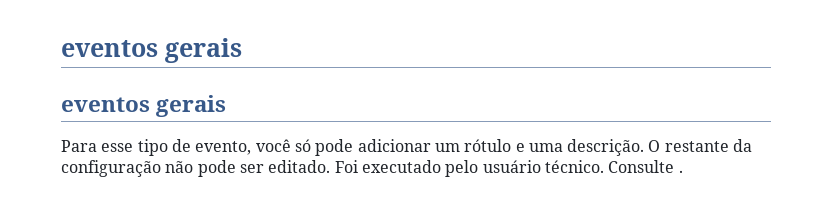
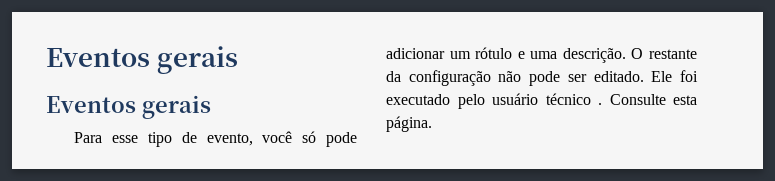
[61,38,242,63] [61,97,150,112] eventos gerais // eventos -> [46,46,239,74] [46,96,136,113] Eventos gerais // Eventos
[334,160,358,173] Foi -> [651,70,698,82] Ele foi
[544,160,683,173] técnico. Consulte . -> [545,93,697,105] [386,116,432,132] técnico . Consulte esta página.

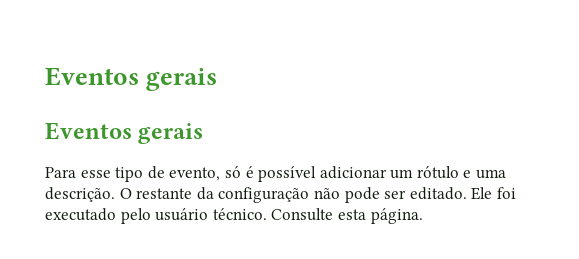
[262,131,357,147] você só pode -> [224,166,317,182] só é possível
[545,93,602,105] técnico . -> [212,208,267,220] técnico.

